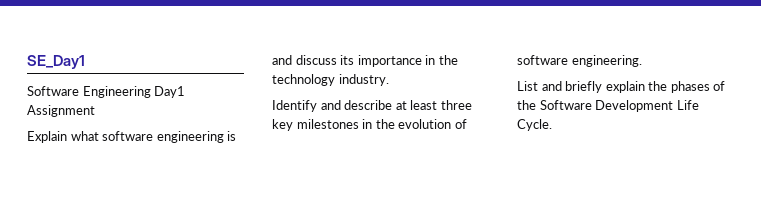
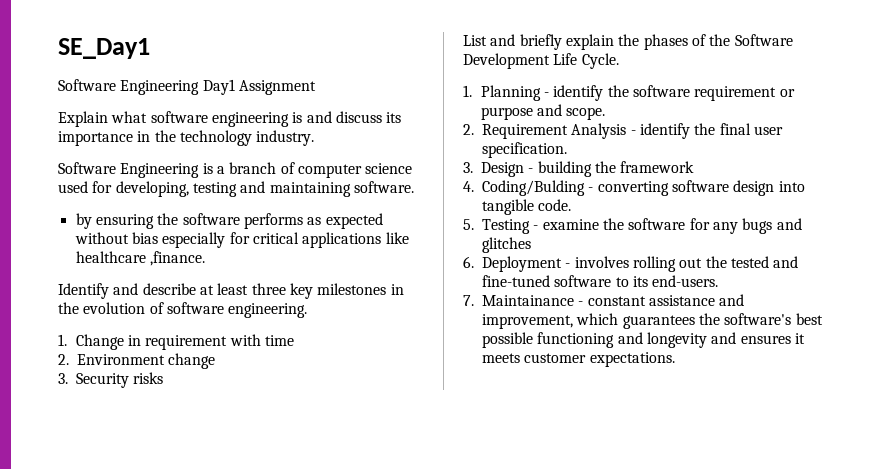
(389, 80) none -> [58,162,413,178] [58,181,414,197] [75,213,383,229] [74,232,409,248] [75,251,205,266] // Software Engineering is a branch of computer science used for developing, testing and maintaining software. // by ensuring the software performs as expected without bias especially for critical applications like healthcare ,finance.
(642, 61) none -> [58,334,295,350] [58,353,216,369] [58,372,164,388] // 1. Change in requirement with time // 2. Environment change // 3. Security risks
(552, 125) none -> [463,85,795,101] [480,104,606,120] [463,123,783,139] [482,142,567,158] [463,161,695,177] [463,180,805,196] [482,199,572,215] [463,218,802,234] [482,237,531,253] [463,256,799,272] [482,275,719,287] [463,294,745,306] [482,313,823,329] [482,332,805,348] [482,352,675,367] // 1. Planning - identify the software requirement or purpose and scope. // 2. Requirement Analysis - identify the final user specification. // 3. Design - building the framework // 4. Coding/Bulding - converting software design into tangible code. // 5. Testing - examine the software for any bugs and glitches // 6. Deployment - involves rolling out the tested and fine-tuned software to its end-users. // 7. Maintainance - constant assistance and improvement, which guarantees the software's best possible functioning and longevity and ensures it meets customer expectations.

